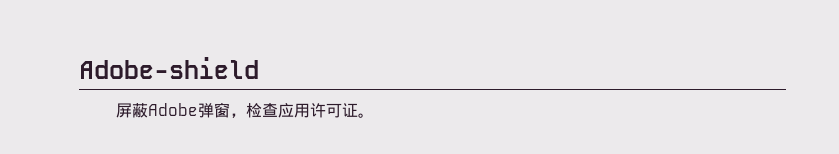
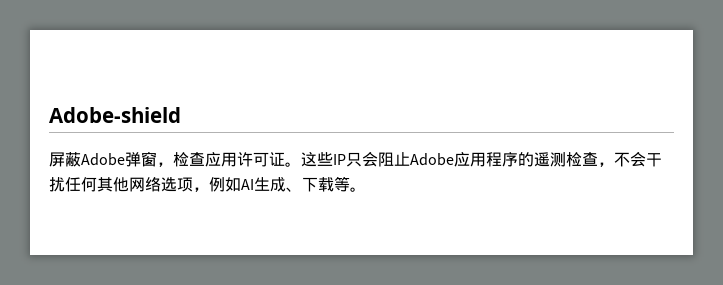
(374, 115) none -> [301,151,662,167] [49,176,366,192] 这些IP只会阻止Adobe应用程序的遥测检查，不会干扰任何其他网络选项，例如AI生成、下载等。

